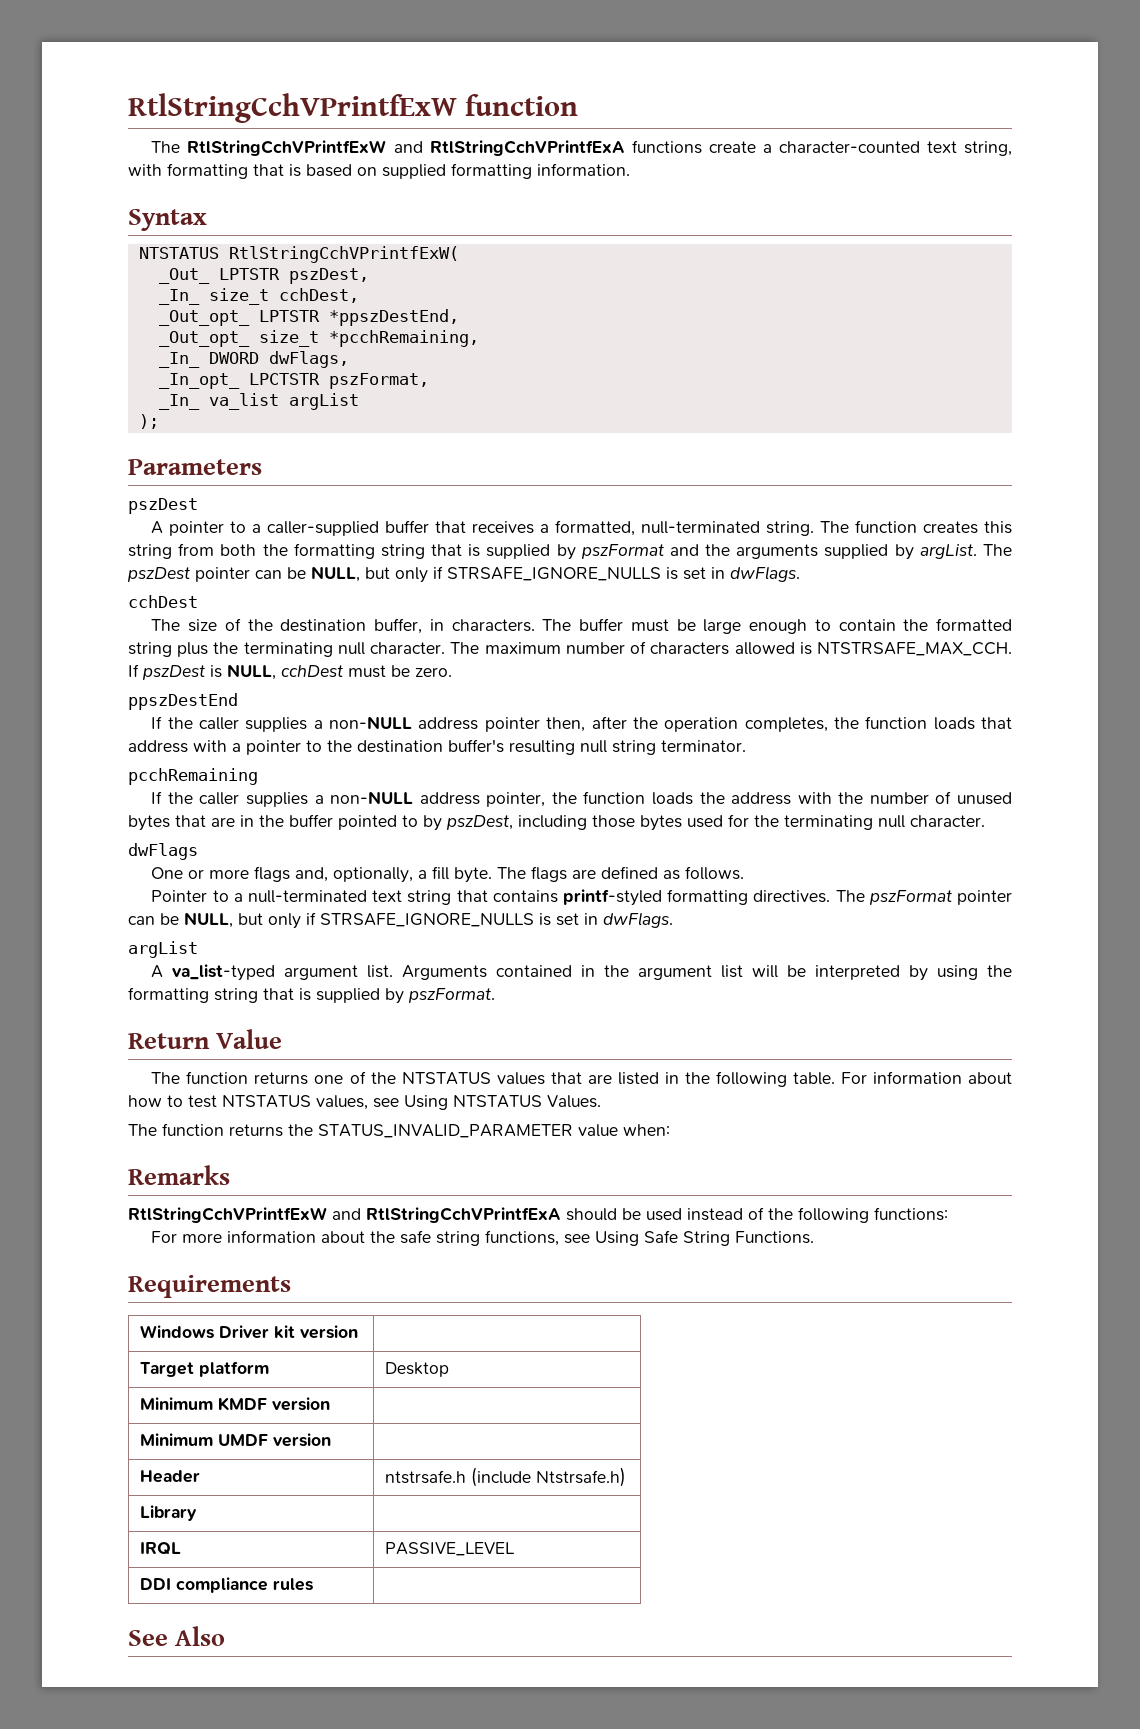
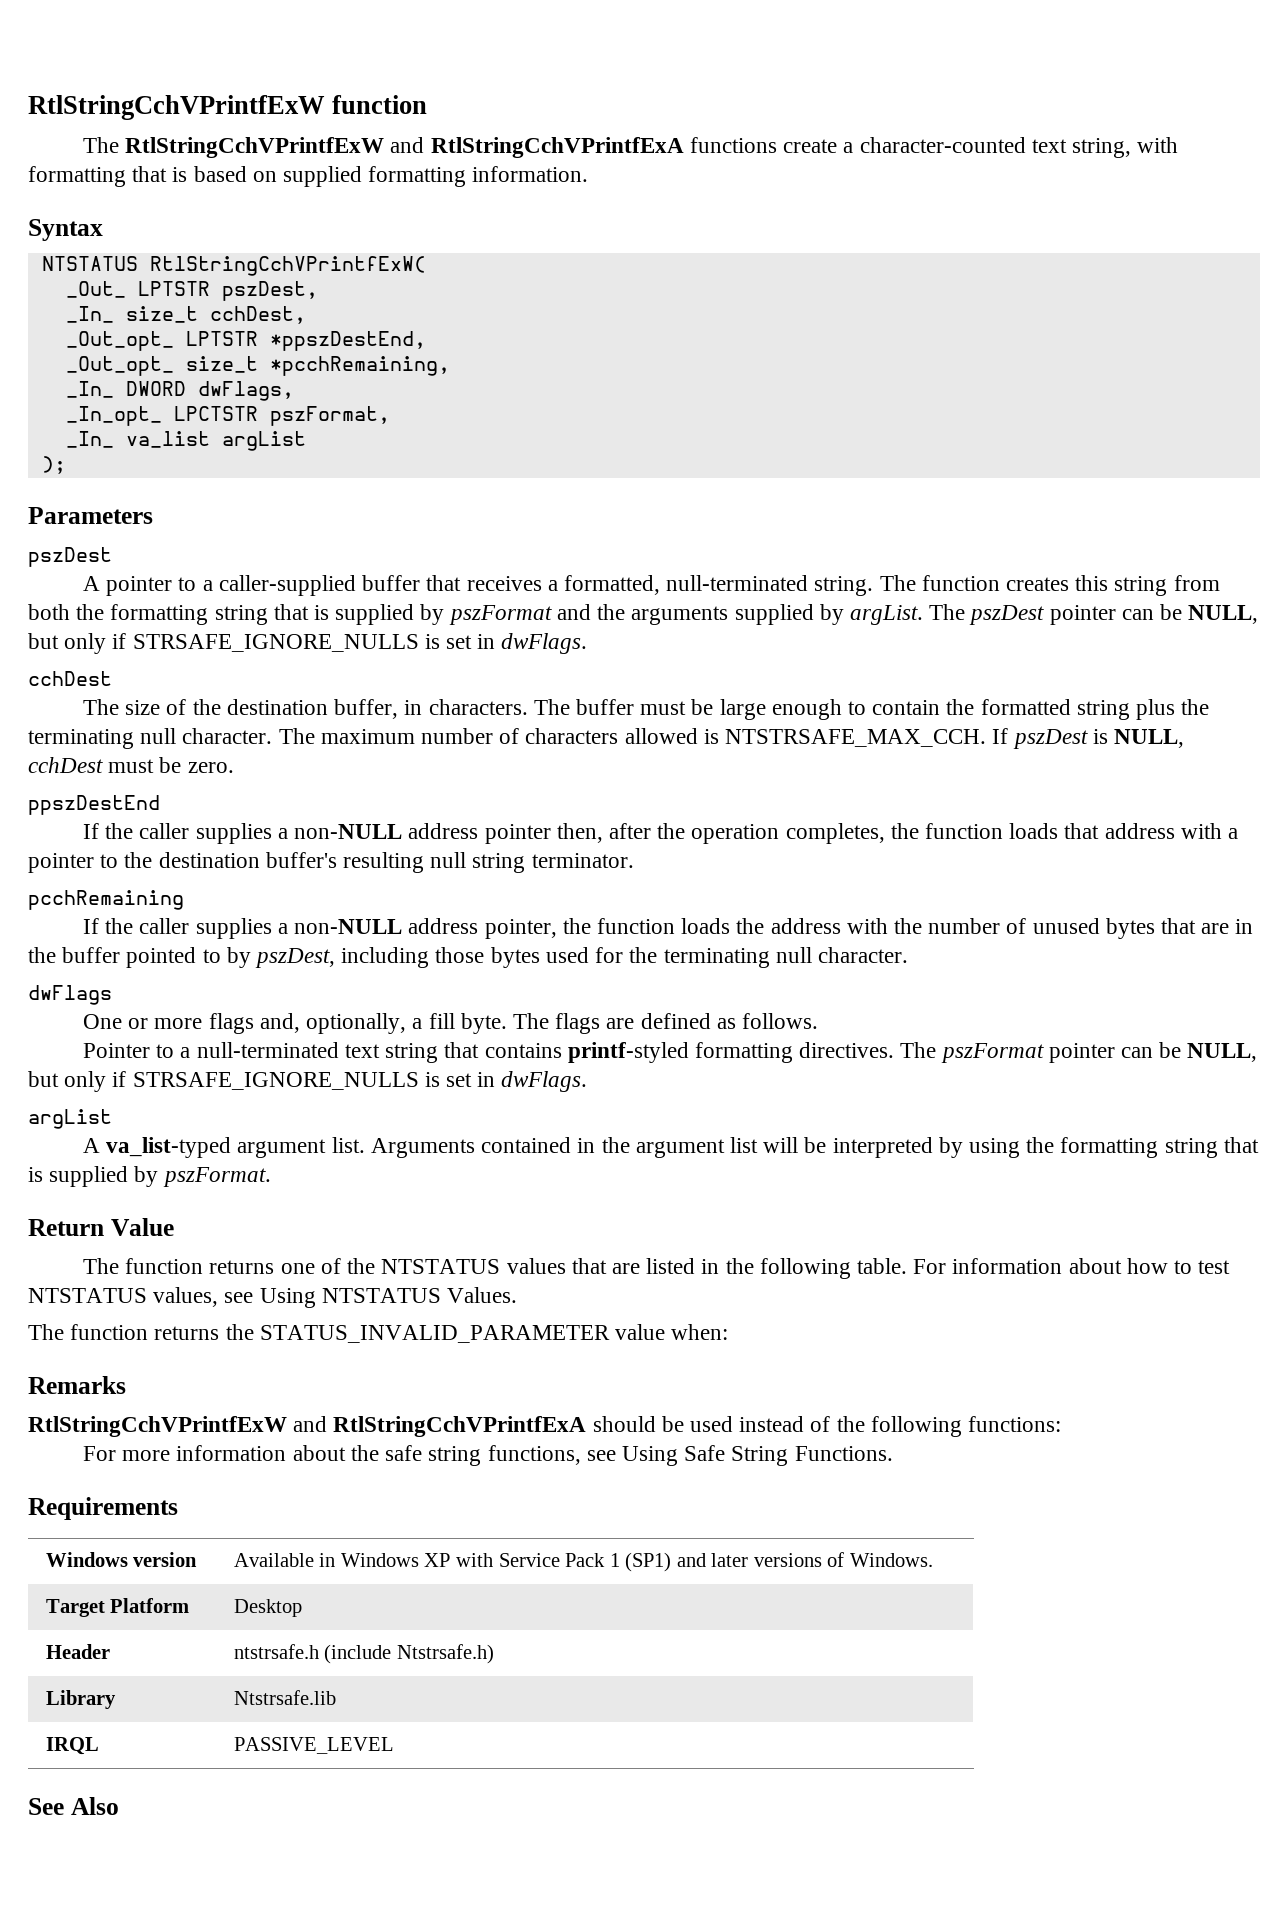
[218,1325,358,1339] Driver kit version | -> [133,1552,198,1567] [233,1552,933,1572] version | Available in Windows XP with Service Pack 1 (SP1) and later versions of Windows.
[198,1361,269,1377] platform -> [110,1598,190,1613] Platform
[139,1397,330,1411] [139,1433,331,1447] // Minimum KMDF version | // Minimum UMDF version | -> (302, 1608) none
(197, 1513) none -> [233,1690,336,1705] Ntstrsafe.lib
[139,1577,313,1593] // DDI compliance rules | -> (394, 1745) none

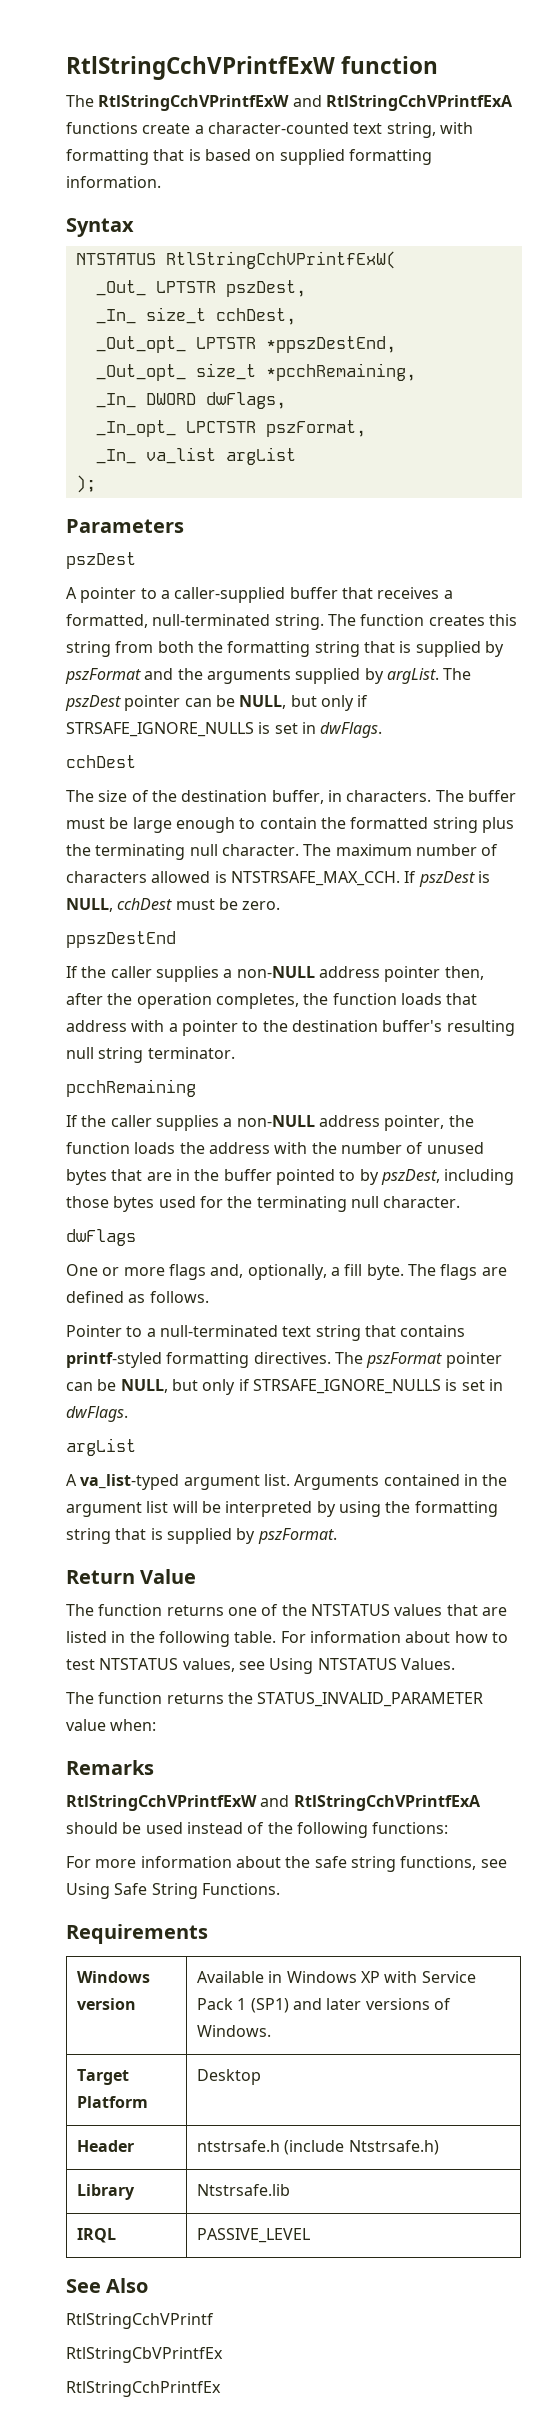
(119, 1806) none -> [66,2313,214,2329] [66,2347,223,2363] [66,2381,221,2397] // RtlStringCchVPrintf // RtlStringCbVPrintfEx // RtlStringCchPrintfEx

